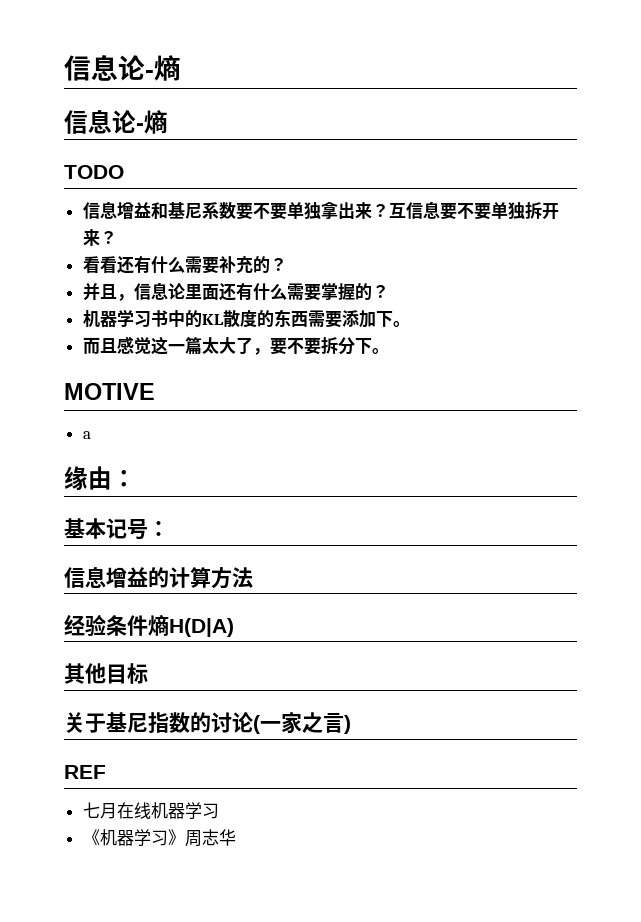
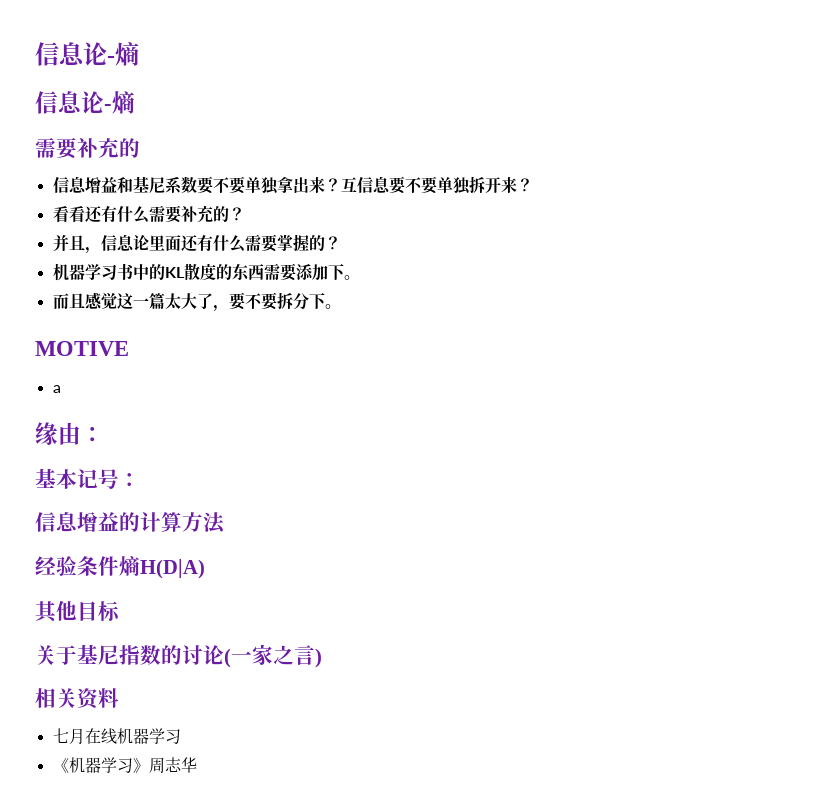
[64,165,124,179] TODO -> [35,137,140,159] 需要补充的
[64,765,106,779] REF -> [35,688,119,710] 相关资料

